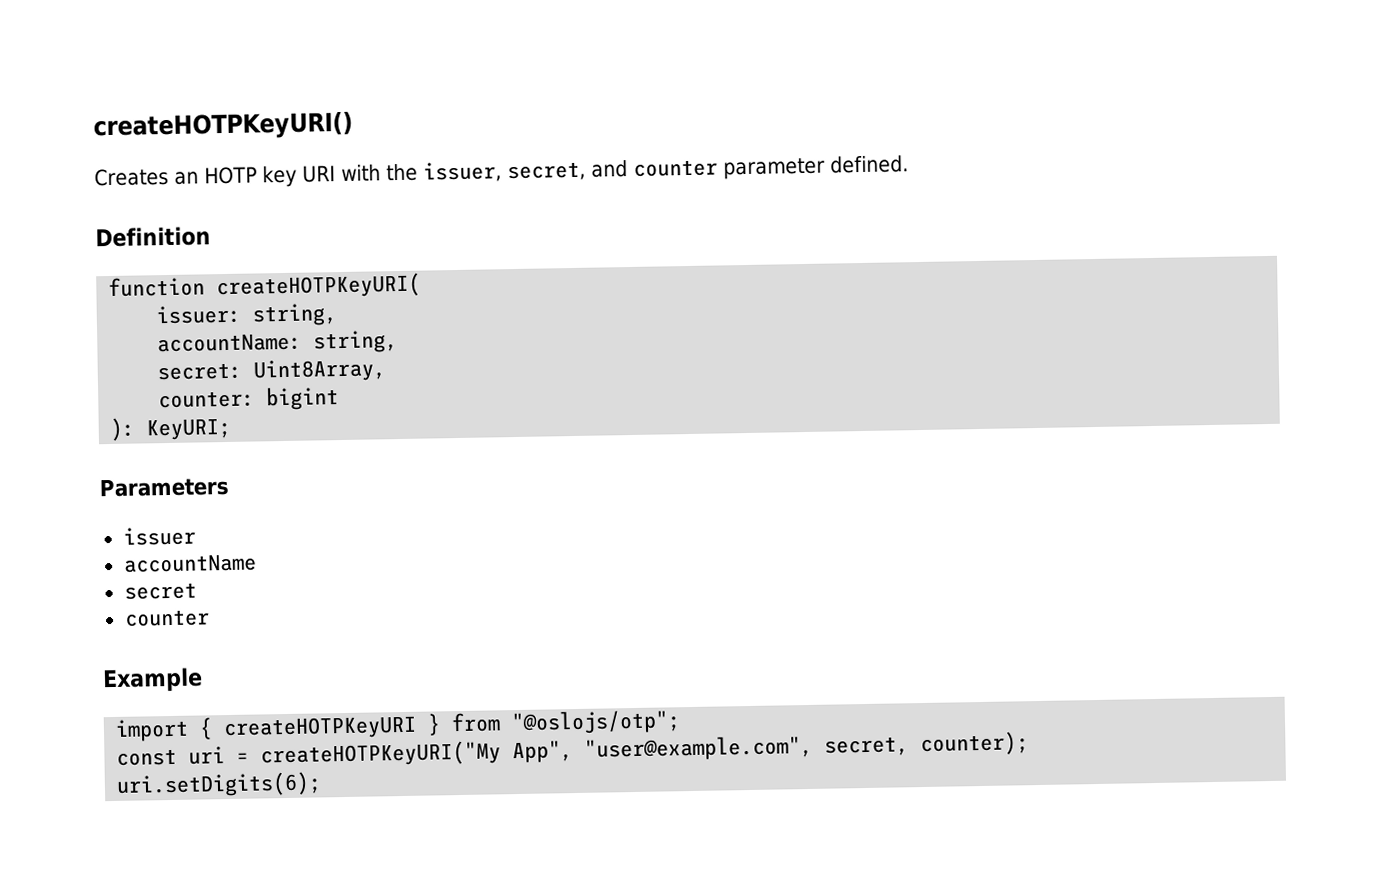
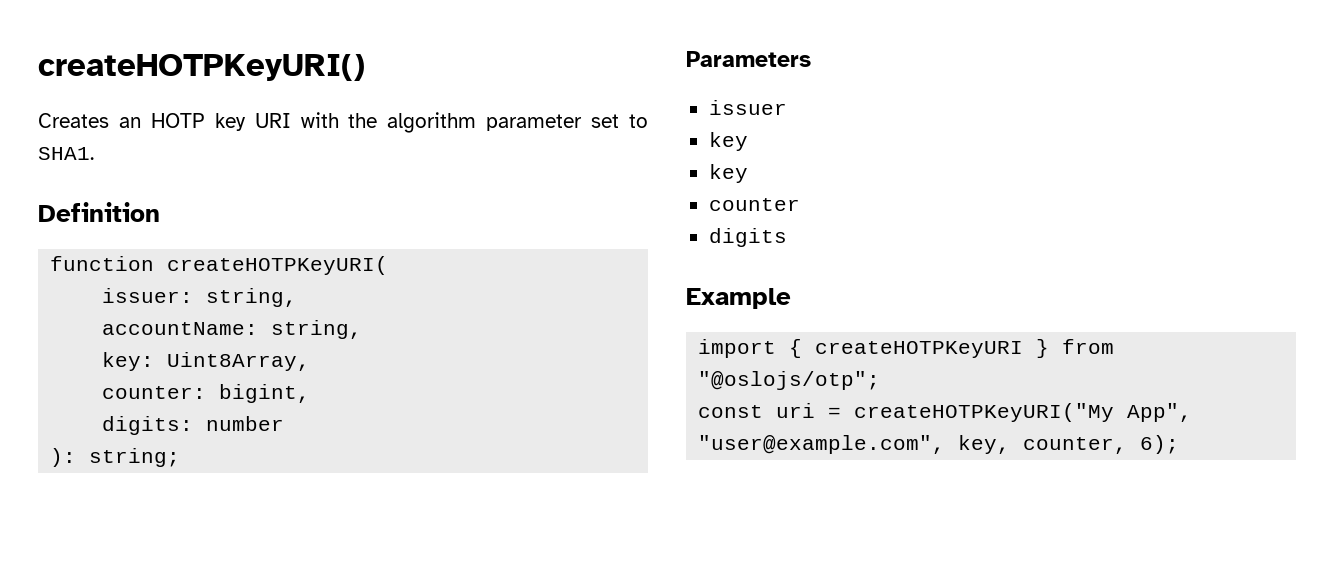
[422,155,909,183] issuer, secret, and counter parameter defined. -> [387,112,648,133] [38,147,94,160] algorithm parameter set to SHA1.
[157,362,243,381] secret: -> [102,352,155,371] key:
[266,386,340,411] bigint -> [219,384,311,403] [102,416,285,435] bigint, // digits: number
[146,417,232,441] KeyURI; -> [89,448,181,467] string;
[122,553,257,573] [123,582,197,600] [123,609,210,627] accountName // secret // counter -> [708,132,748,151] [708,164,748,183] [708,198,800,211] [708,228,787,247] key // key // counter // digits
[824,731,1030,757] [116,771,323,798] secret, counter); // uri.setDigits(6); -> [958,435,1180,454] key, counter, 6);

